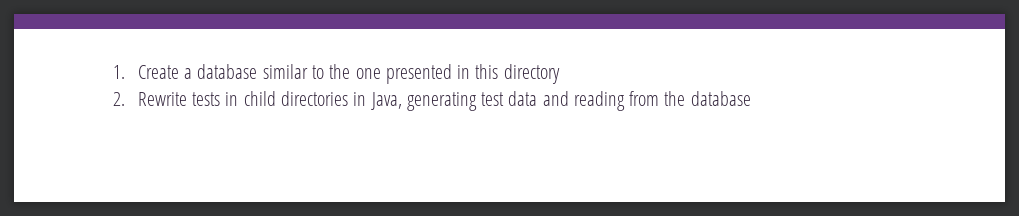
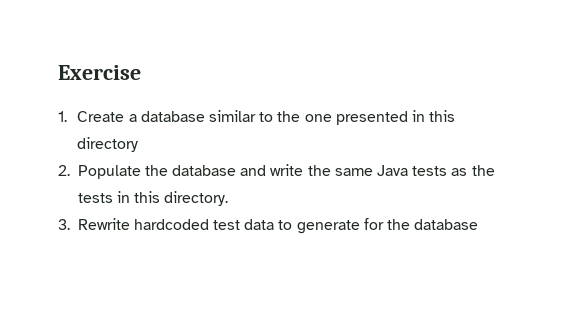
(113, 72) none -> [58,65,141,80] Exercise //
[137,91,660,111] Rewrite tests in child directories in Java, generating test data and reading from -> [77,164,495,179] [77,191,229,206] [58,218,384,234] Populate the database and write the same Java tests as the tests in this directory. // 3. Rewrite hardcoded test data to generate for

